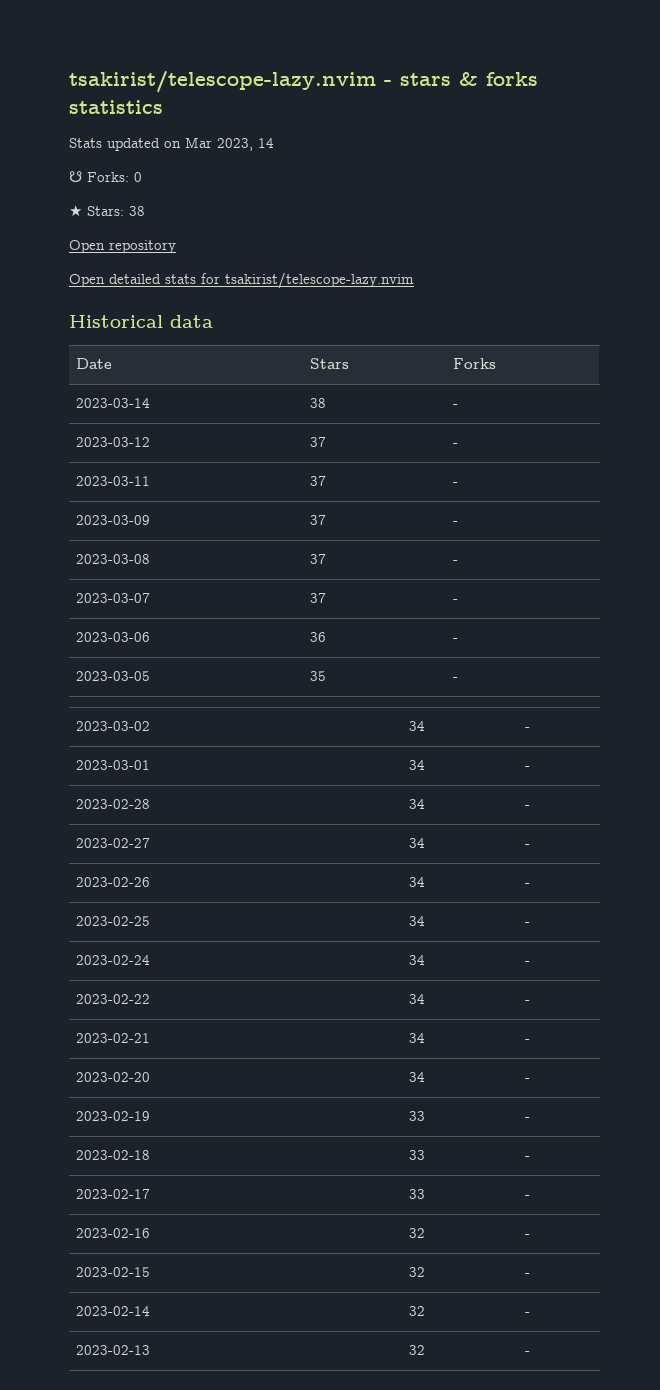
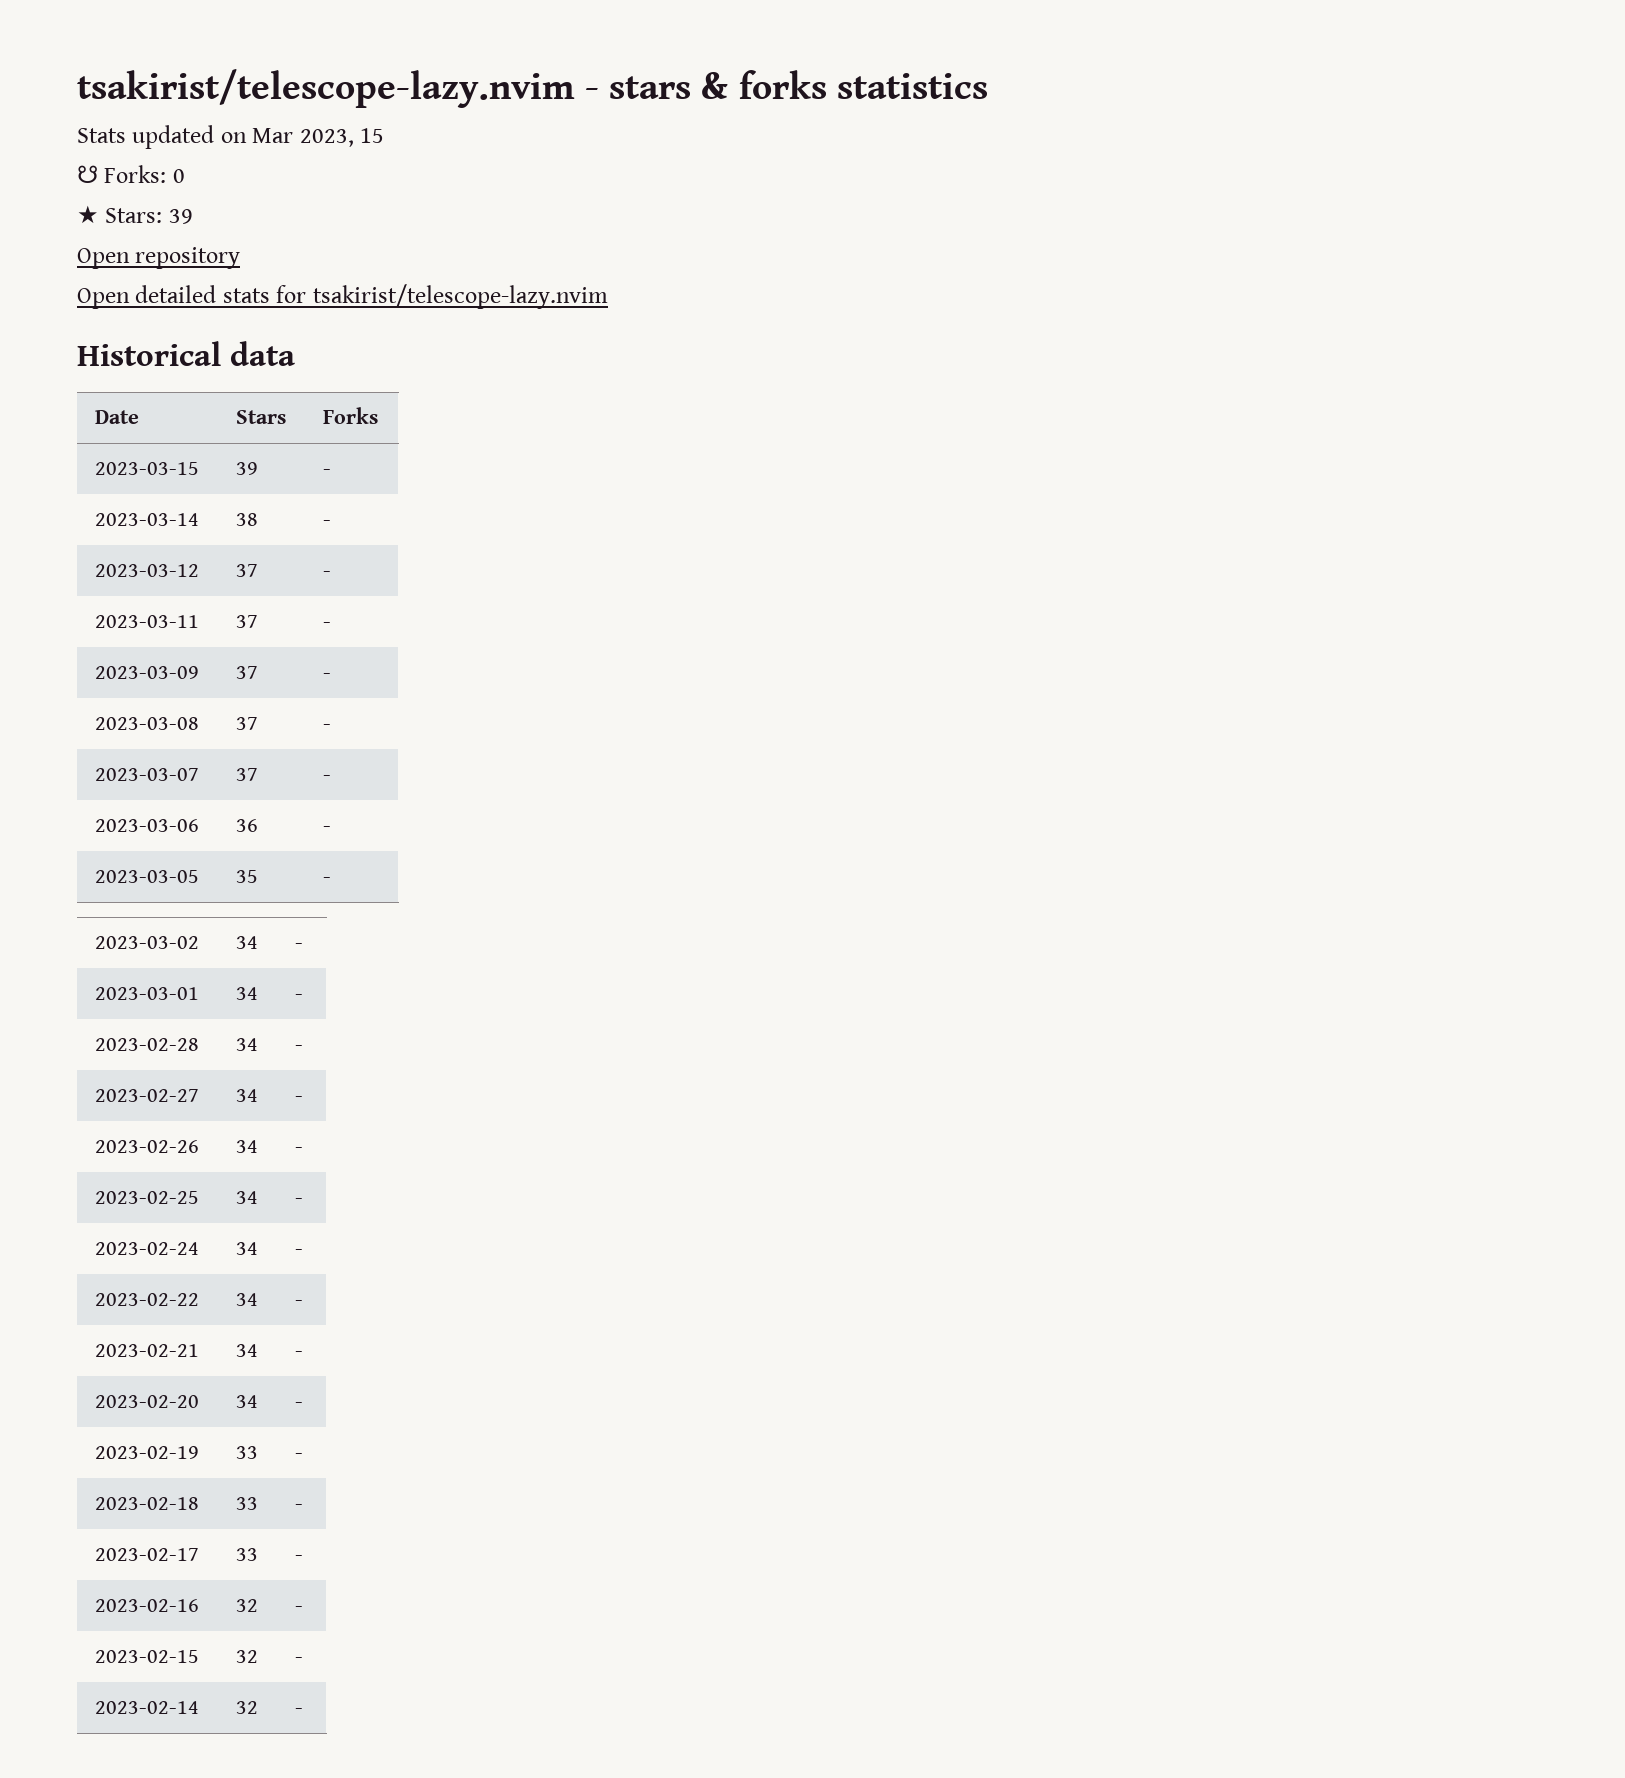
[258,138,274,148] 14 -> [360,128,385,143] 15
[129,206,145,216] 38 -> [168,209,193,224] 39
(496, 363) none -> [95,462,200,475] [236,462,259,475] [323,469,332,475] // 2023-03-15 | 39 | -
[75,1345,150,1355] [408,1345,425,1355] [524,1351,530,1355] // 2023-02-13 | 32 | - -> (304, 1711) none

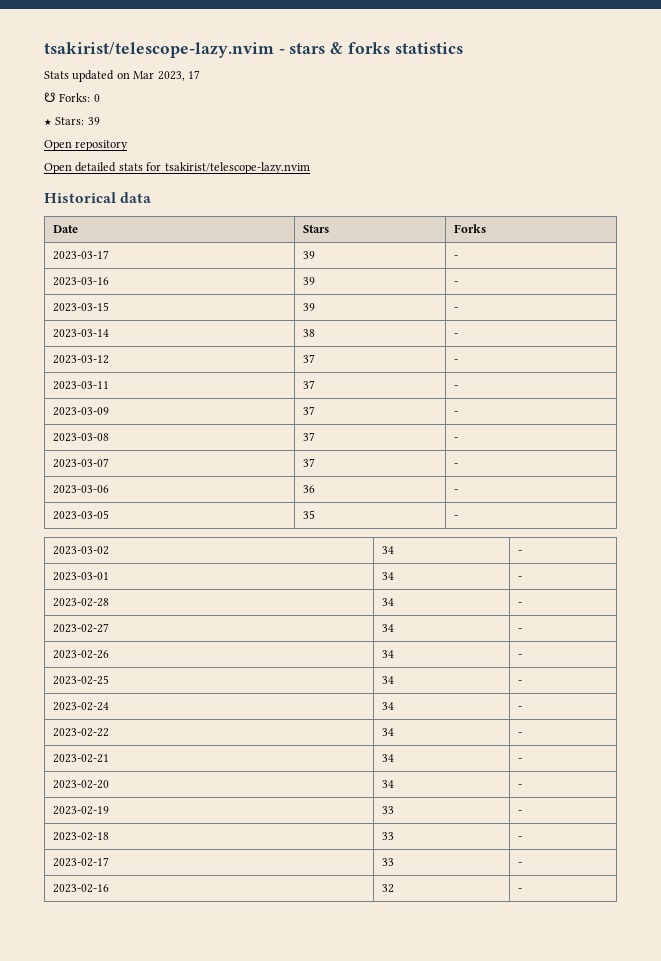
[360,128,385,143] 15 -> [187,70,200,79] 17
(379, 415) none -> [53,250,110,260] [303,251,316,259] [454,255,459,259] [53,277,110,286] [303,277,316,285] [454,281,459,285] // 2023-03-17 | 39 | - // 2023-03-16 | 39 | -
[95,1650,200,1663] [236,1650,259,1663] [295,1657,304,1663] [95,1701,200,1714] [236,1701,259,1714] [295,1708,304,1714] // 2023-02-15 | 32 | - // 2023-02-14 | 32 | - -> (523, 890) none

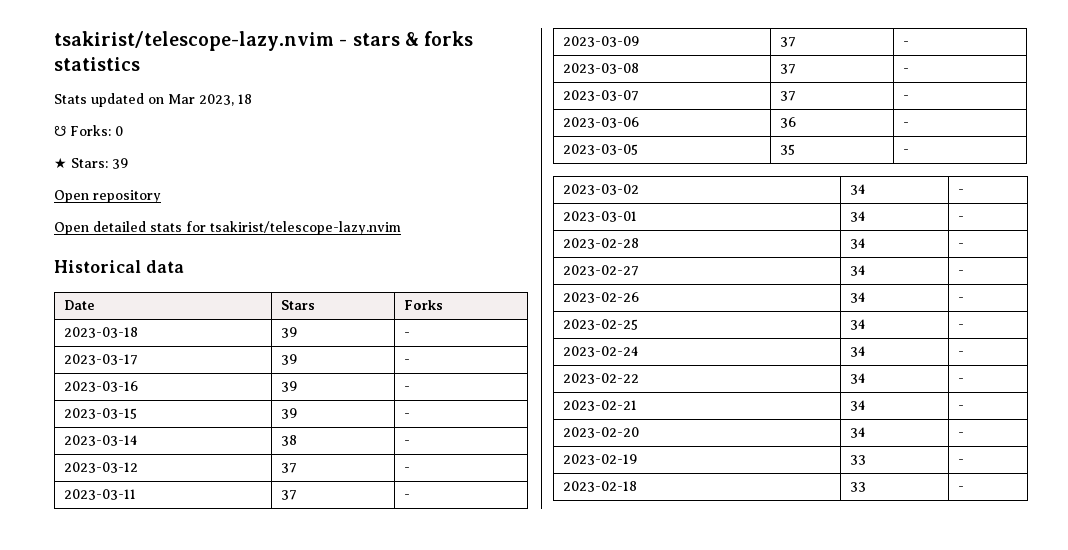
[187,70,200,79] 17 -> [238,94,252,104] 18
(487, 228) none -> [63,327,138,338] [280,327,297,338] [403,332,410,337] // 2023-03-18 | 39 | -
[53,857,110,867] [382,858,395,866] [518,862,523,866] [53,884,110,893] [382,884,395,893] [518,888,523,892] // 2023-02-17 | 33 | - // 2023-02-16 | 32 | - -> (964, 488) none

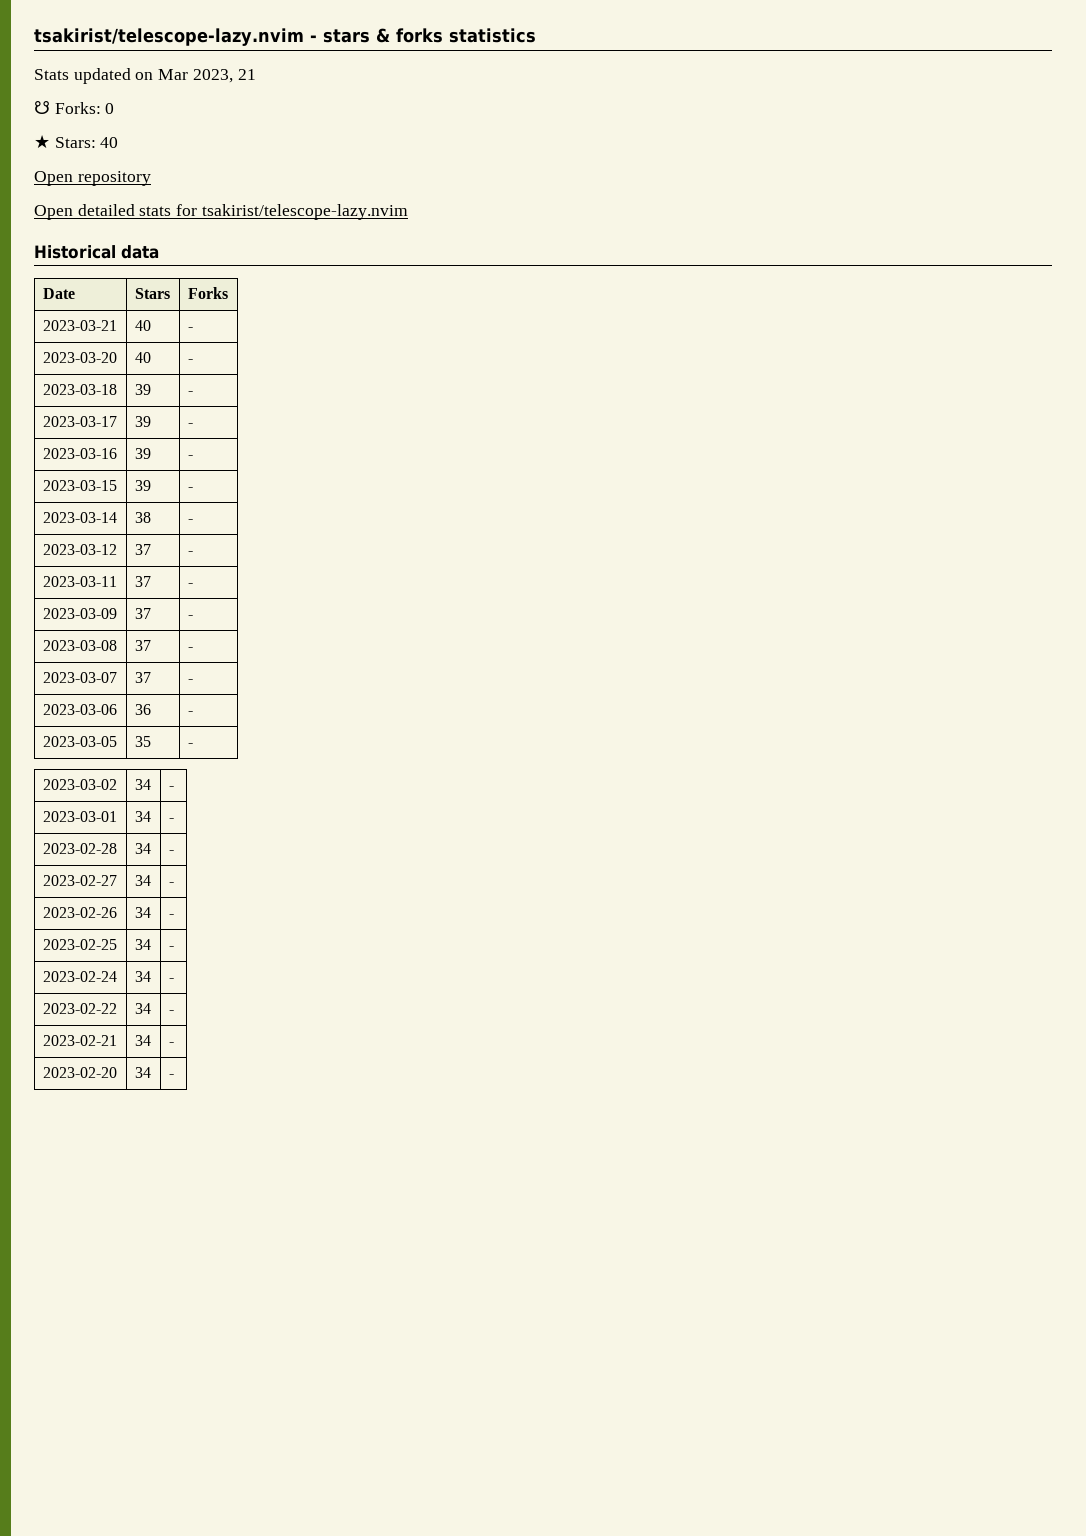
[238,94,252,104] 18 -> [237,69,256,80] 21
[112,158,128,169] 39 -> [100,137,119,148] 40
(443, 305) none -> [42,320,117,331] [134,320,151,331] [187,327,193,331] [42,352,117,363] [134,352,151,363] [187,359,193,363] // 2023-03-21 | 40 | - // 2023-03-20 | 40 | -
[562,454,637,465] [849,455,866,465] [957,459,964,464] [562,481,637,492] [849,482,866,492] [957,486,964,491] // 2023-02-19 | 33 | - // 2023-02-18 | 33 | - -> (174, 1076) none

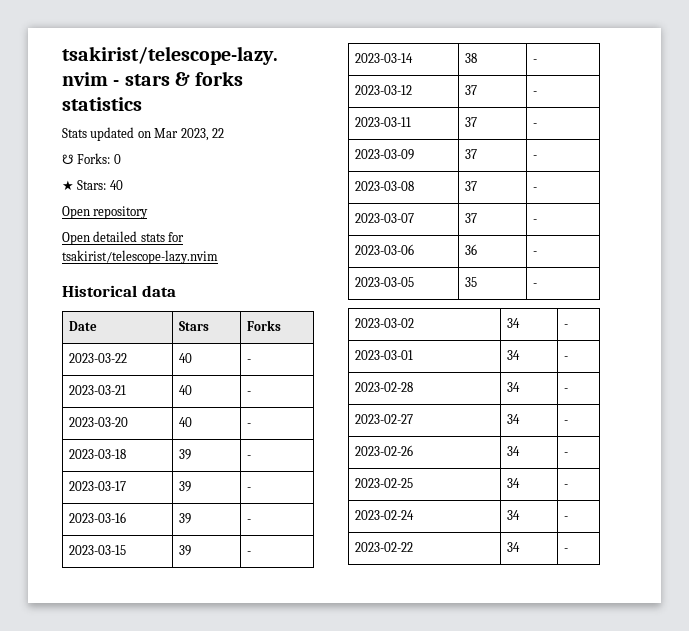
[237,69,256,80] 21 -> [211,128,224,138] 22
(228, 293) none -> [69,353,128,363] [179,353,193,363] [247,359,252,363] // 2023-03-22 | 40 | -
[42,1035,117,1046] [134,1035,151,1046] [168,1042,174,1046] [42,1067,117,1078] [134,1067,151,1078] [168,1074,174,1078] // 2023-02-21 | 34 | - // 2023-02-20 | 34 | - -> (569, 550) none

